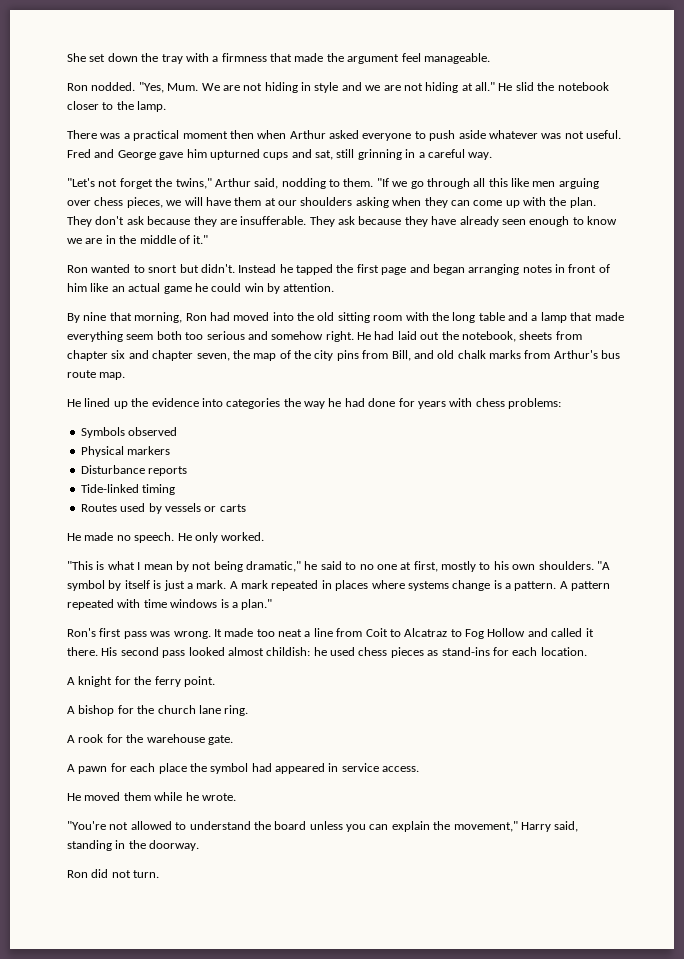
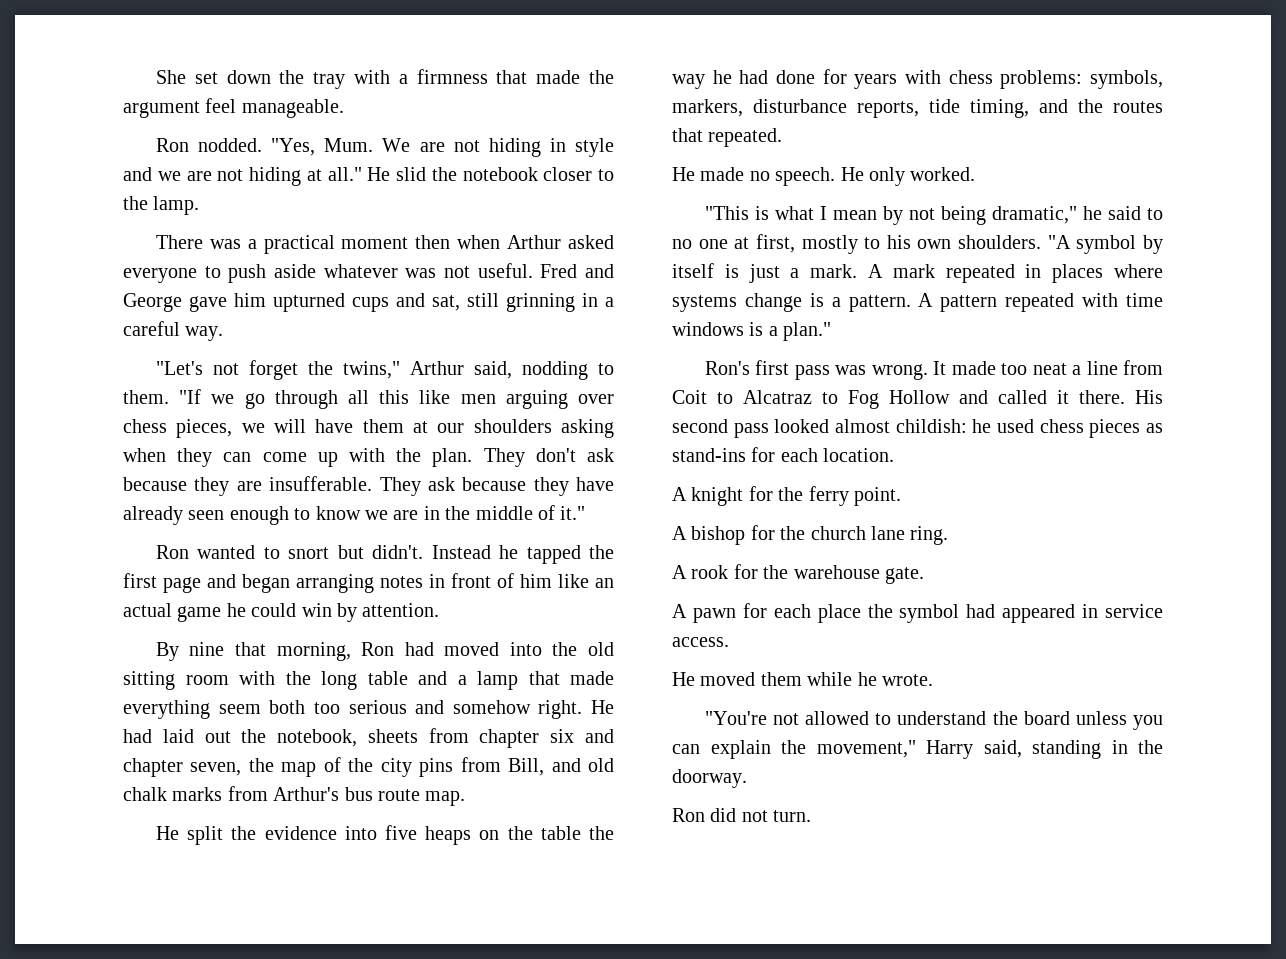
[84,398,128,409] lined up -> [187,826,224,845] split
[226,398,281,409] categories -> [384,825,581,845] five heaps on the table
[80,427,178,438] [80,446,171,457] [80,465,188,476] [80,484,176,495] [80,503,246,514] // Symbols observed // Physical markers // Disturbance reports // Tide-linked timing // Routes used by vessels or carts -> [1090,70,1163,89] [672,99,1163,118] [672,128,783,147] symbols, markers, disturbance reports, tide timing, and the routes that repeated.

